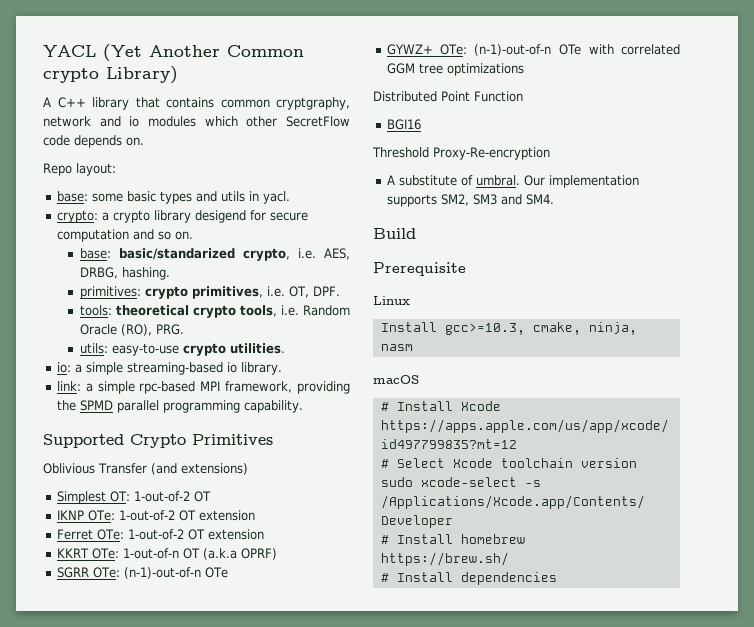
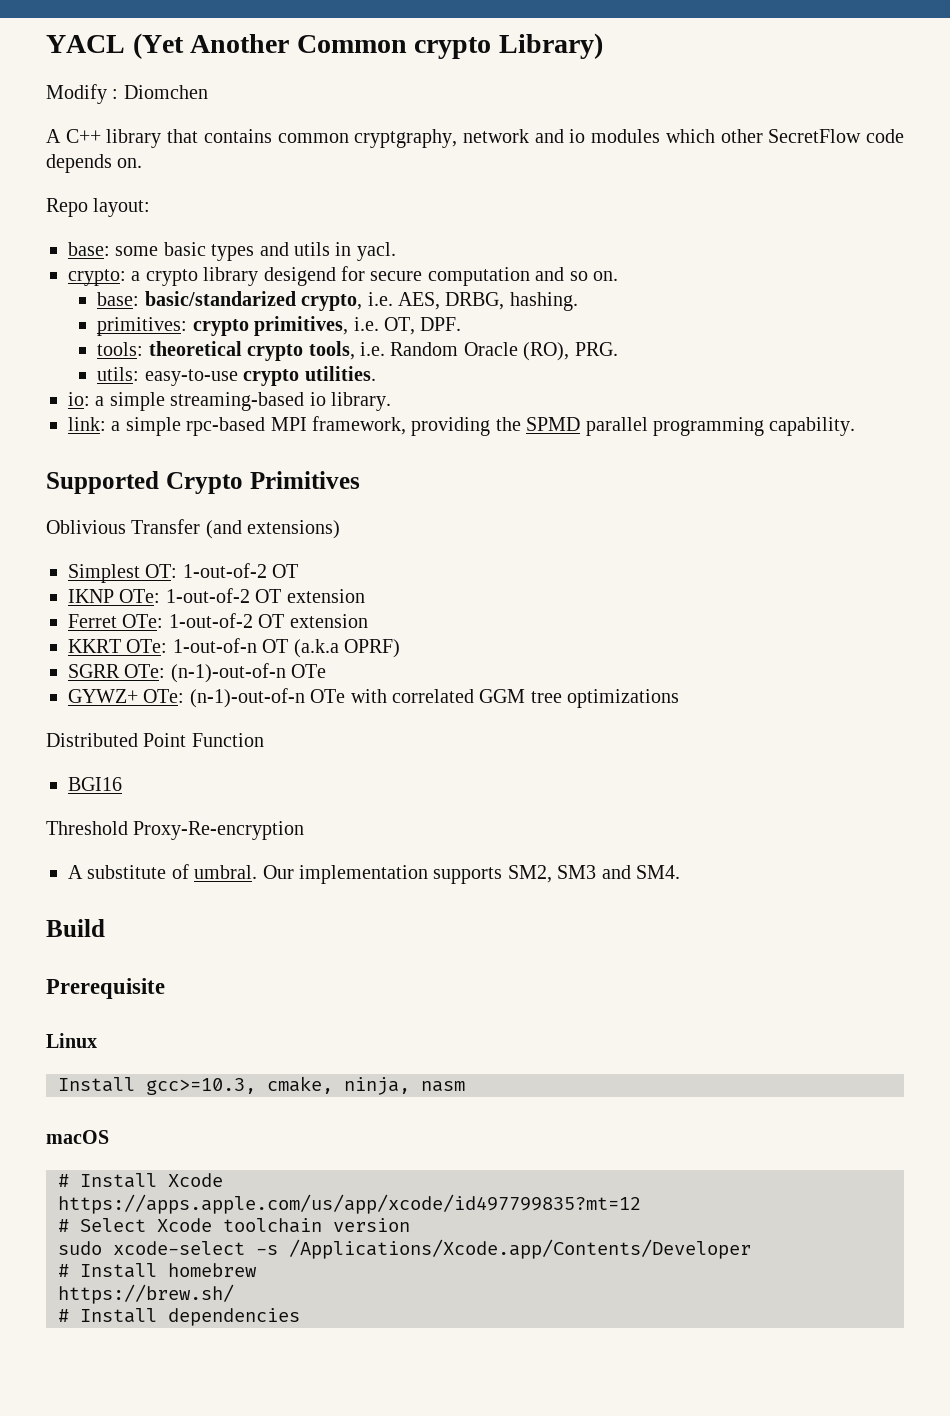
(178, 75) none -> [46,84,208,104] // Modify : Diomchen

